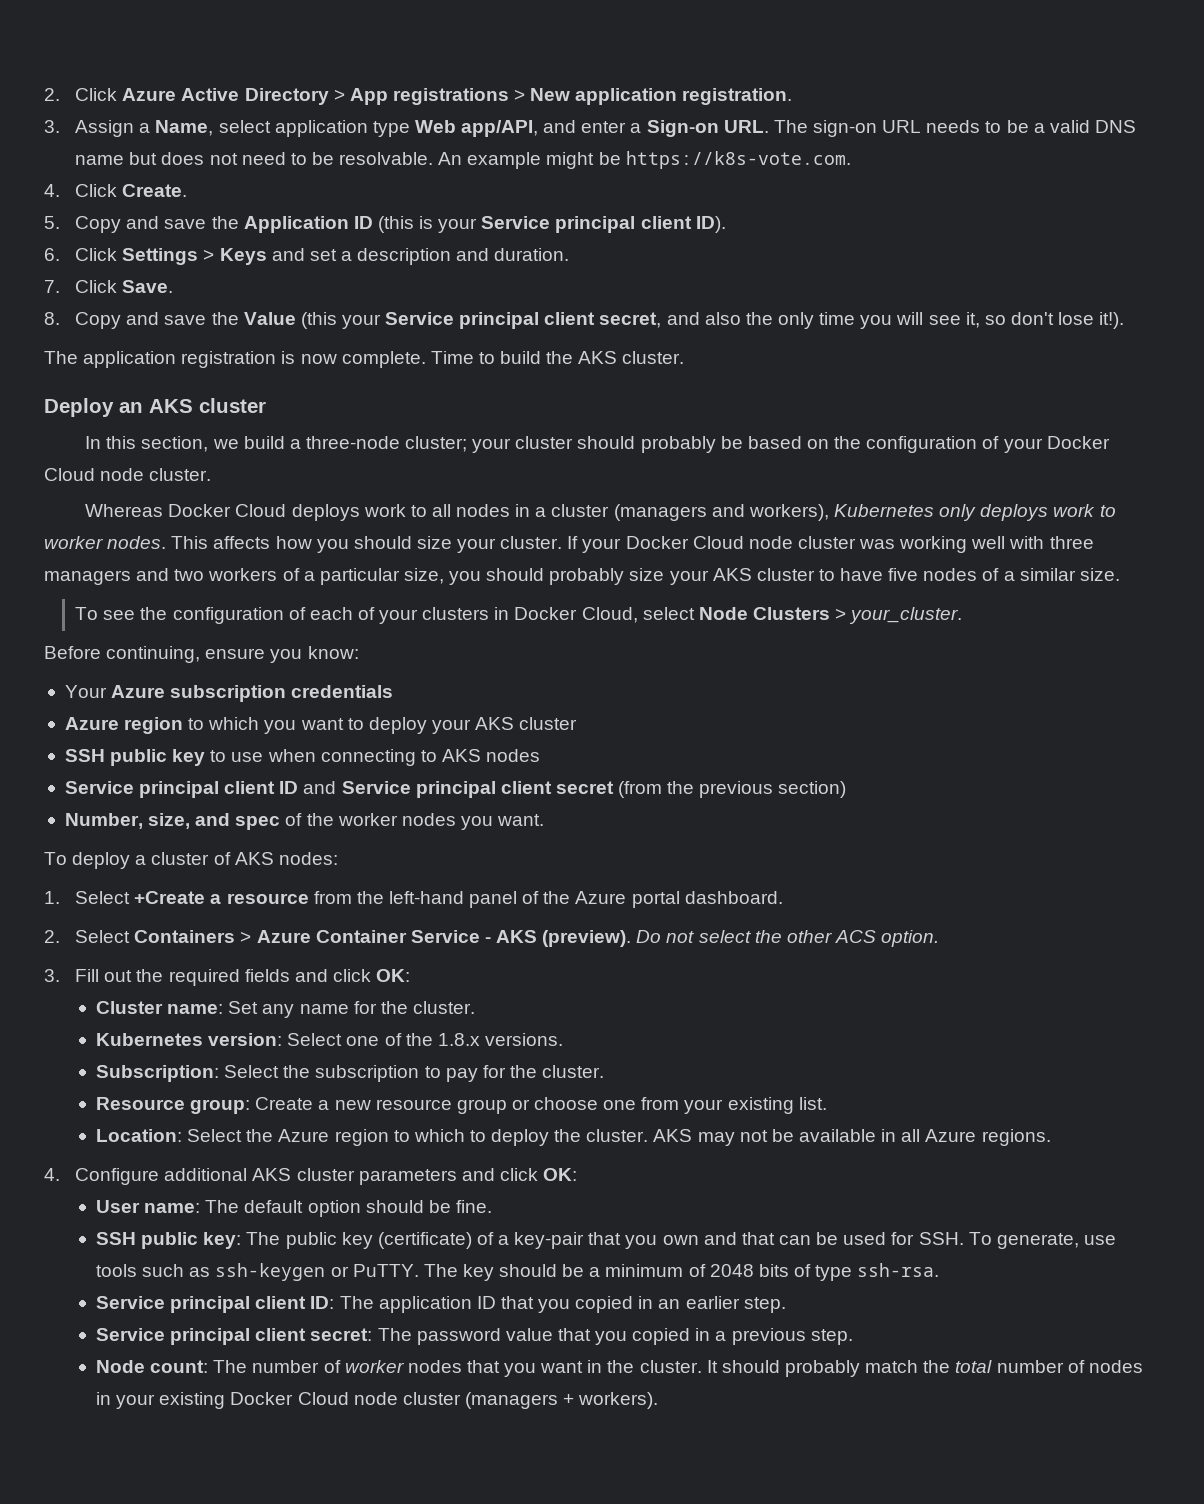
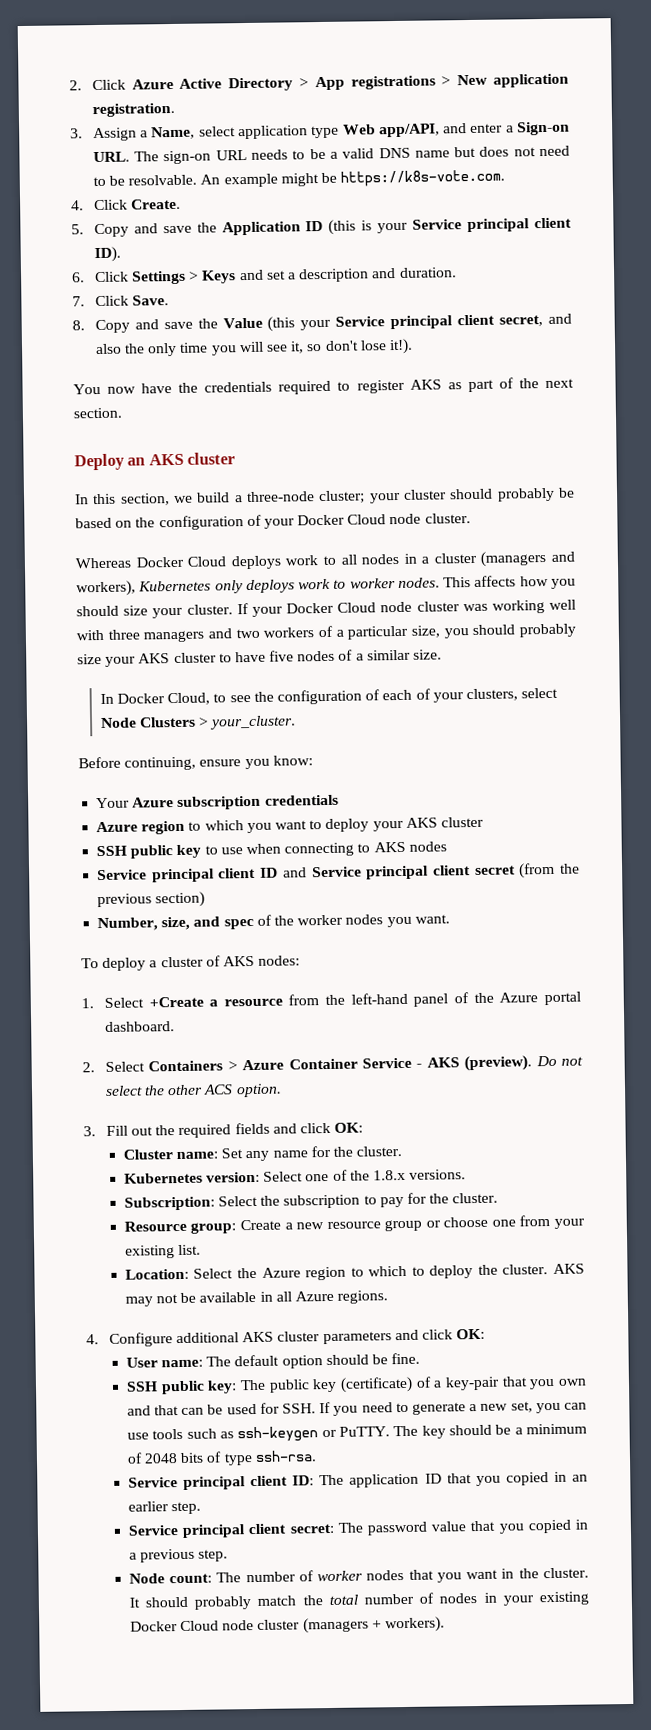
[44,351,685,368] The application registration is now complete. Time to build the AKS cluster. -> [73,377,575,395] [73,407,122,419] You now have the credentials required to register AKS as part of the next section.
[75,607,99,620] To -> [99,692,227,706] In Docker Cloud, to
[422,607,638,623] clusters in Docker Cloud, -> [465,688,518,702] clusters,
[968,1232,1079,1249] To generate, -> [319,1401,588,1416] If you need to generate a new set, you can

